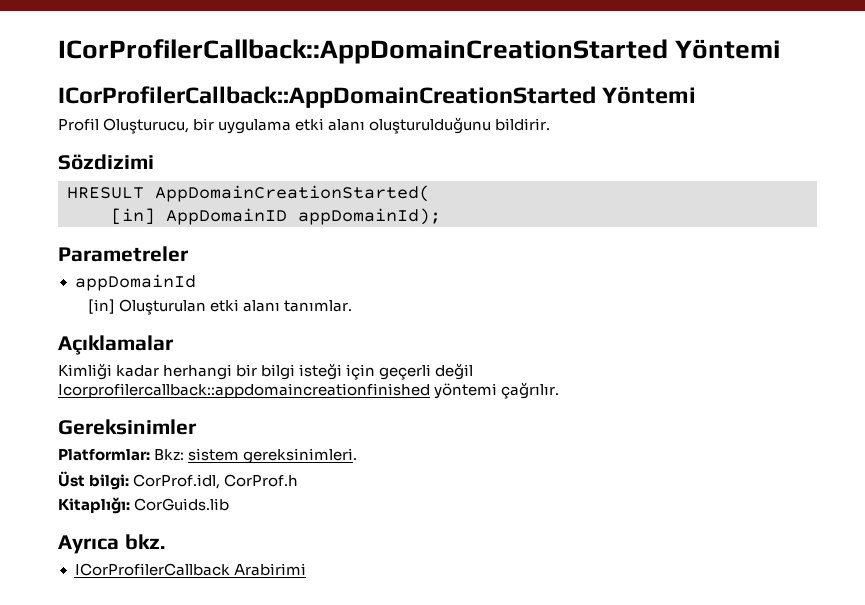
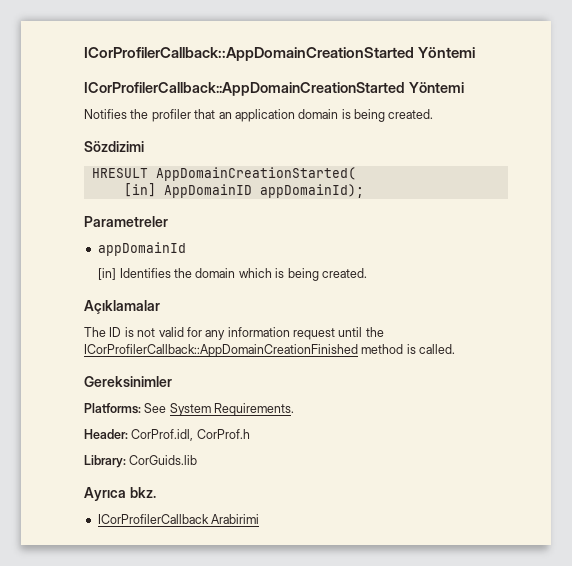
[58,117,551,134] Profil Oluşturucu, bir uygulama etki alanı oluşturulduğunu bildirir. -> [84,109,434,122] Notifies the profiler that an application domain is being created.
[118,299,353,315] [58,335,173,355] [58,363,474,380] [58,382,560,399] [58,419,196,435] [58,448,358,464] [58,471,130,490] Oluşturulan etki alanı tanımlar. // Açıklamalar // Kimliği kadar herhangi bir bilgi isteği için geçerli değil Icorprofilercallback::appdomaincreationfinished yöntemi çağrılır. // Gereksinimler // Platformlar: Bkz: sistem gereksinimleri. // Üst bilgi: -> [119,268,367,281] [84,300,160,314] [84,327,384,340] [84,344,456,357] [84,376,172,387] [84,403,295,416] [84,429,128,439] Identifies the domain which is being created. // Açıklamalar // The ID is not valid for any information request until the ICorProfilerCallback::AppDomainCreationFinished method is called. // Gereksinimler // Platforms: See System Requirements. // Header:
[58,497,130,514] Kitaplığı: -> [84,455,126,468] Library:

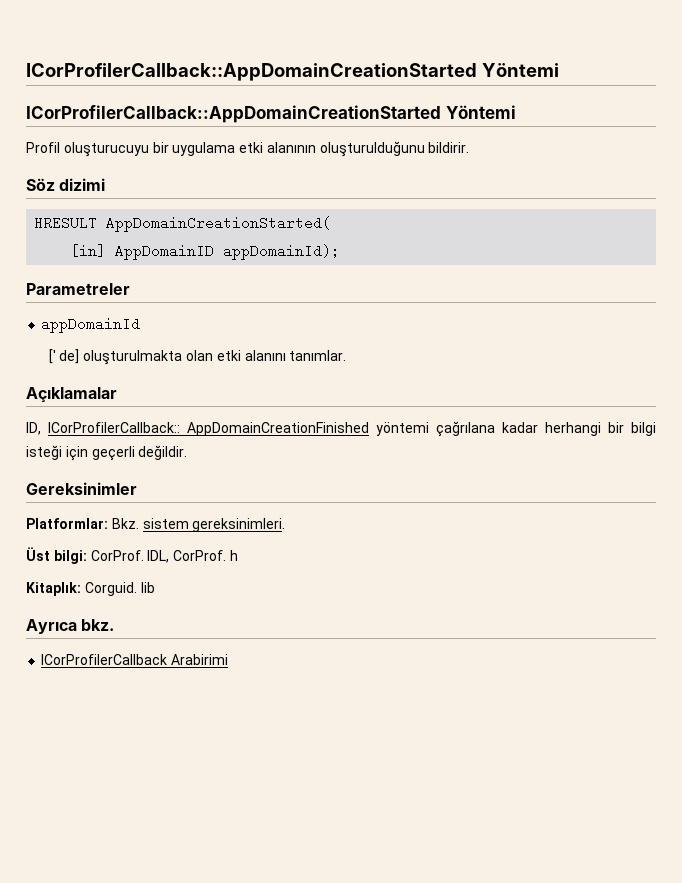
[84,109,434,122] [84,141,144,152] Notifies the profiler that an application domain is being created. // Sözdizimi -> [26,141,470,157] [26,178,106,191] Profil oluşturucuyu bir uygulama etki alanının oluşturulduğunu bildirir. // Söz dizimi
[98,268,367,281] [84,300,160,314] [84,327,384,340] [84,344,456,357] [84,376,172,387] [84,403,295,416] [84,429,250,441] [84,455,198,468] [in] Identifies the domain which is being created. // Açıklamalar // The ID is not valid for any information request until the ICorProfilerCallback::AppDomainCreationFinished method is called. // Gereksinimler // Platforms: See System Requirements. // Header: CorProf.idl, CorProf.h // Library: CorGuids.lib -> [48,349,347,365] [26,387,117,402] [26,421,656,437] [26,445,188,461] [26,482,137,495] [26,518,286,532] [26,547,238,564] [26,582,155,596] [' de] oluşturulmakta olan etki alanını tanımlar. // Açıklamalar // ID, ICorProfilerCallback:: AppDomainCreationFinished yöntemi çağrılana kadar herhangi bir bilgi isteği için geçerli değildir. // Gereksinimler // Platformlar: Bkz. sistem gereksinimleri. // Üst bilgi: CorProf. IDL, CorProf. h // Kitaplık: Corguid. lib

